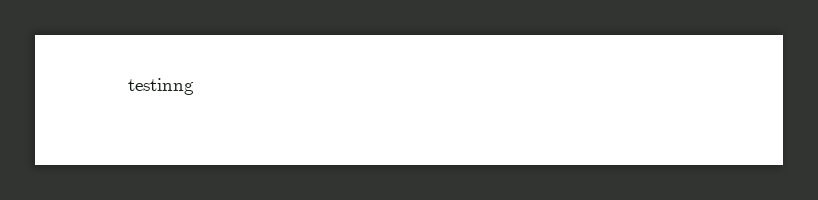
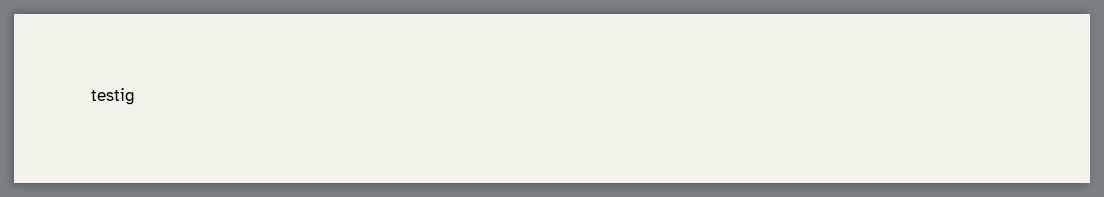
[128,78,194,95] testinng -> [91,88,135,105] testig

